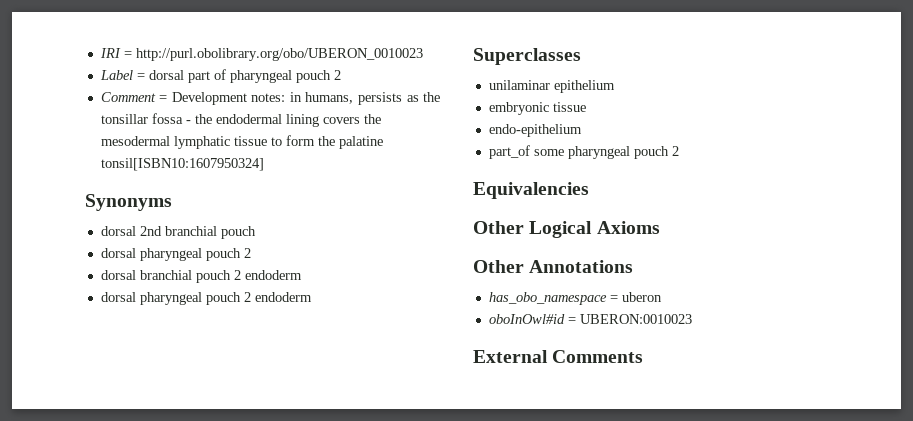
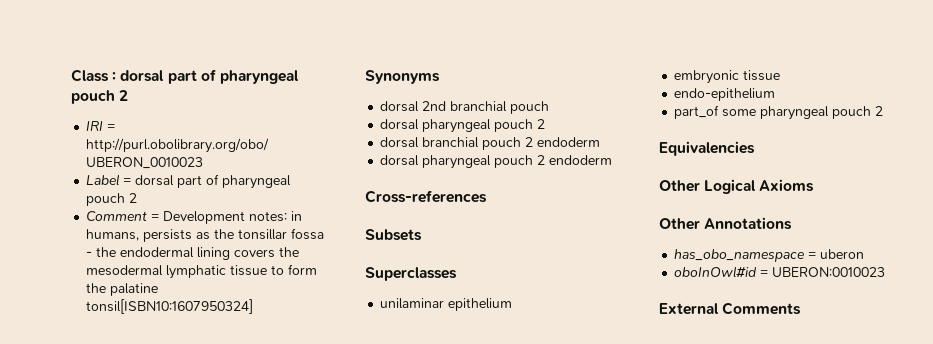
(99, 53) none -> [71,69,299,84] [71,90,129,104] Class : dorsal part of pharyngeal pouch 2 //
(312, 297) none -> [365,190,487,203] [365,229,422,241] // Cross-references // Subsets

